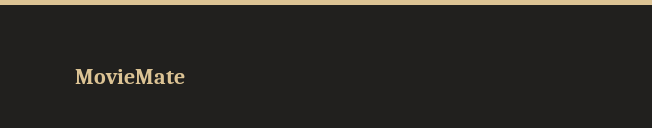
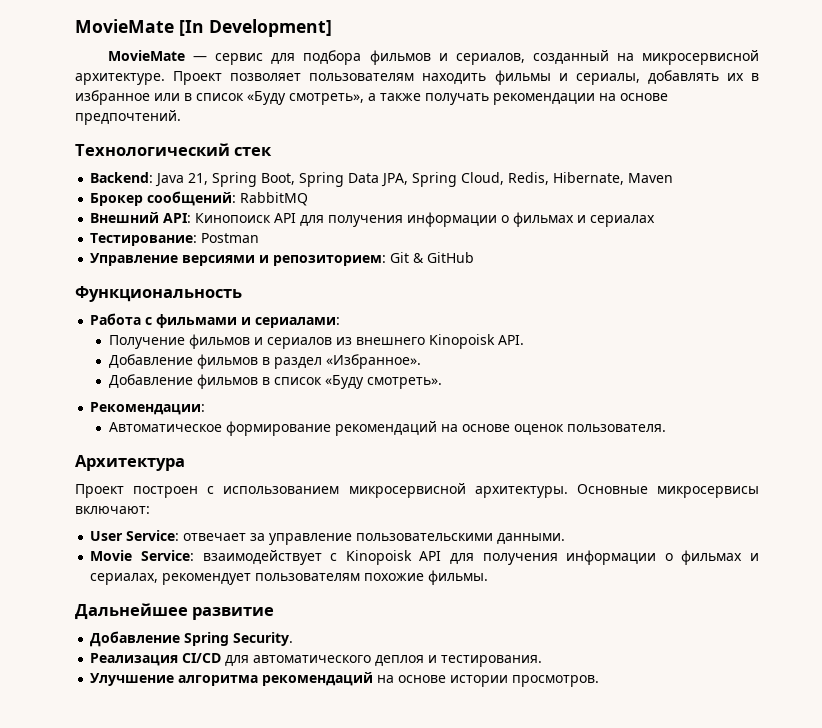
[75,69,185,84] MovieMate -> [75,19,332,37] [108,50,759,65] [75,70,760,85] [75,90,668,105] [75,110,181,125] [75,143,273,156] [90,172,674,187] [90,191,309,206] [90,212,656,227] [90,233,260,246] [90,252,475,266] [75,286,242,302] [90,313,341,328] [108,334,524,349] [108,354,421,369] [108,374,442,389] [90,402,206,415] [108,421,666,436] [75,455,185,471] [75,483,759,498] [75,506,150,514] [90,530,566,545] [90,550,760,565] [90,570,489,585] [75,603,275,620] [90,631,294,647] [90,653,543,667] [90,672,600,687] MovieMate [In Development] // MovieMate — сервис для подбора фильмов и сериалов, созданный на микросервисной архитектуре. Проект позволяет пользователям находить фильмы и сериалы, добавлять их в избранное или в список «Буду смотреть», а также получать рекомендации на основе предпочтений. // Технологический стек // Backend: Java 21, Spring Boot, Spring Data JPA, Spring Cloud, Redis, Hibernate, Maven // Брокер сообщений: RabbitMQ // Внешний API: Кинопоиск API для получения информации о фильмах и сериалах // Тестирование: Postman // Управление версиями и репозиторием: Git & GitHub // Функциональность // Работа с фильмами и сериалами: // Получение фильмов и сериалов из внешнего Kinopoisk API. // Добавление фильмов в раздел «Избранное». // Добавление фильмов в список «Буду смотреть». // Рекомендации: // Автоматическое формирование рекомендаций на основе оценок пользователя. // Архитектура // Проект построен с использованием микросервисной архитектуры. Основные микросервисы включают: // User Service: отвечает за управление пользовательскими данными. // Movie Service: взаимодействует с Kinopoisk API для получения информации о фильмах и сериалах, рекомендует пользователям похожие фильмы. // Дальнейшее развитие // Добавление Spring Security. // Реализация CI/CD для автоматического деплоя и тестирования. // Улучшение алгоритма рекомендаций на основе истории просмотров.

